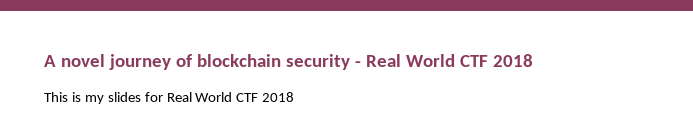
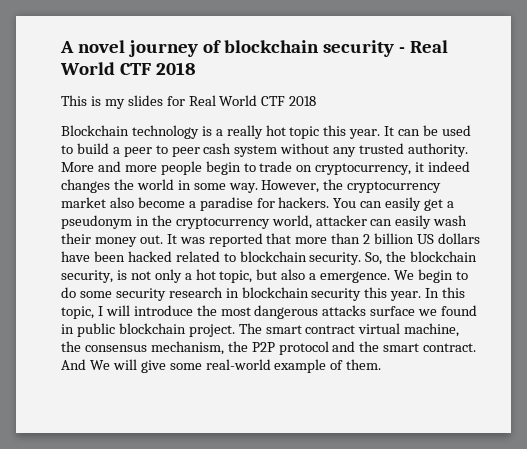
(295, 97) none -> [61,125,471,139] [61,143,469,157] [61,161,471,175] [61,179,442,193] [61,197,455,211] [61,215,468,229] [61,233,480,247] [61,251,478,265] [61,269,468,283] [61,287,466,301] [61,305,478,319] [61,323,460,337] [61,341,477,355] [61,359,382,373] // Blockchain technology is a really hot topic this year. It can be used to build a peer to peer cash system without any trusted authority. More and more people begin to trade on cryptocurrency, it indeed changes the world in some way. However, the cryptocurrency market also become a paradise for hackers. You can easily get a pseudonym in the cryptocurrency world, attacker can easily wash their money out. It was reported that more than 2 billion US dollars have been hacked related to blockchain security. So, the blockchain security, is not only a hot topic, but also a emergence. We begin to do some security research in blockchain security this year. In this topic, I will introduce the most dangerous attacks surface we found in public blockchain project. The smart contract virtual machine, the consensus mechanism, the P2P protocol and the smart contract. And We will give some real-world example of them.

